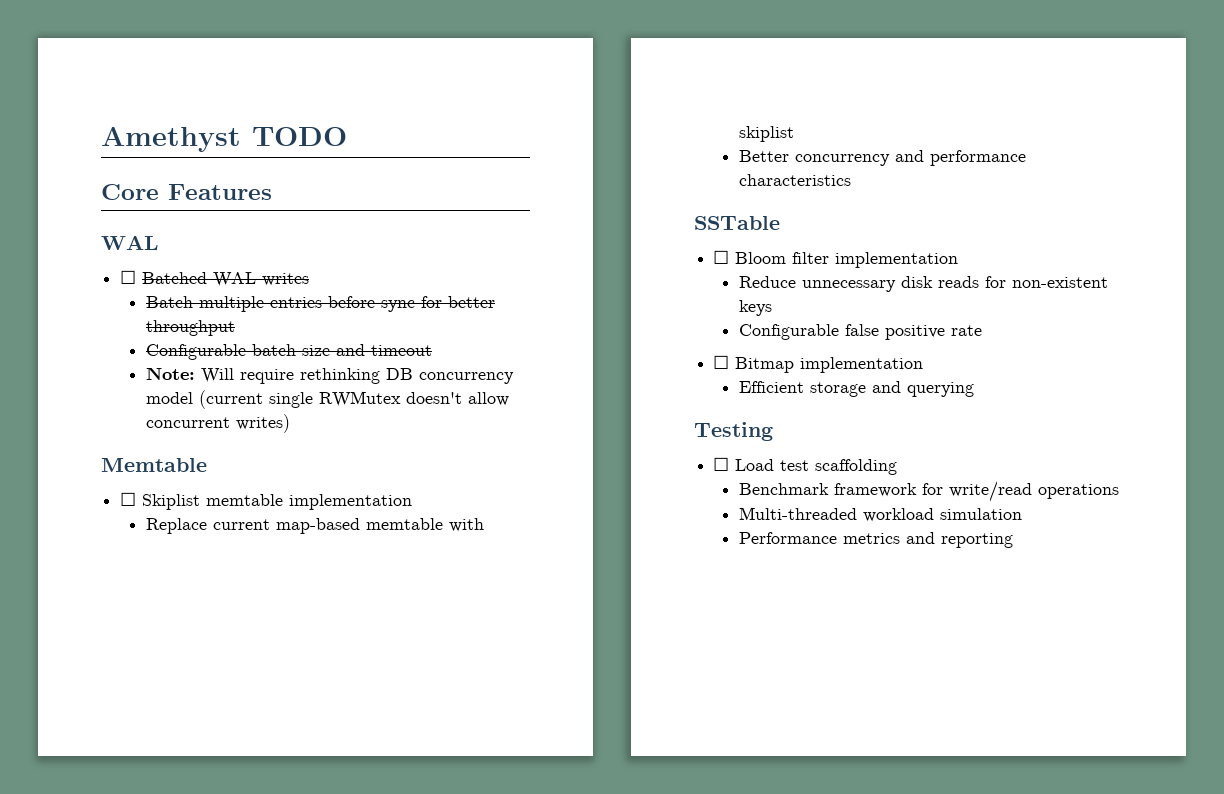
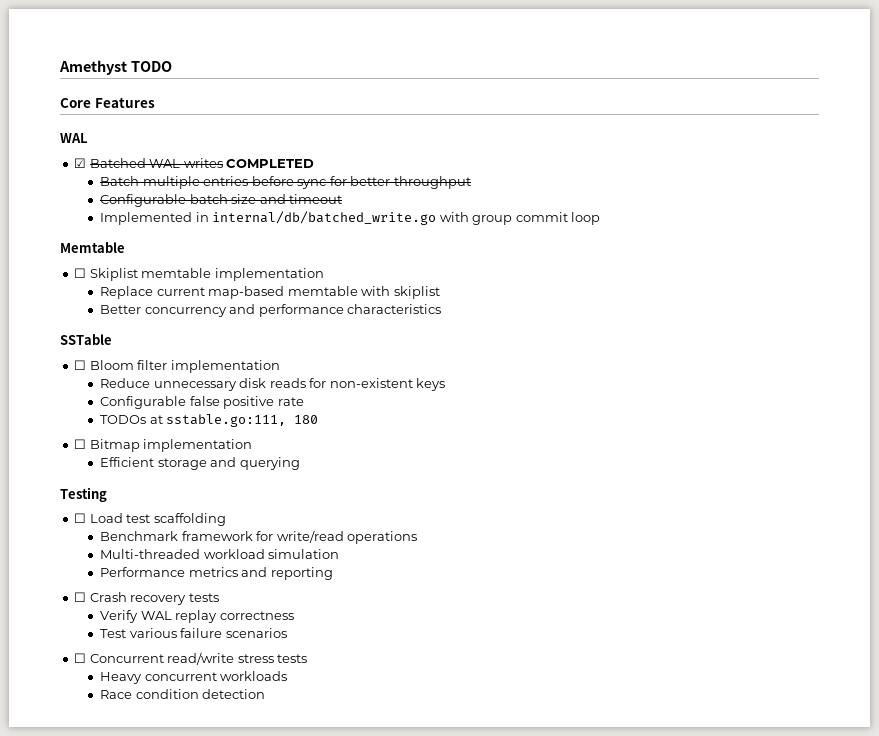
[120,270,137,284] ☐ -> [74,158,87,168] ☑
(310, 279) none -> [226,159,315,168] COMPLETED
[146,367,515,384] [146,390,510,409] [146,414,291,433] Note: Will require rethinking DB concurrency model (current single RWMutex doesn't allow concurrent writes) -> [100,211,601,225] Implemented in internal/db/batched_write.go with group commit loop
(983, 330) none -> [100,414,319,427] // TODOs at sstable.go:111, 180
(1014, 540) none -> [74,592,219,605] [100,610,294,623] [100,628,287,638] [74,652,308,665] [100,671,288,684] [100,689,266,699] // ☐ Crash recovery tests // Verify WAL replay correctness // Test various failure scenarios // ☐ Concurrent read/write stress tests // Heavy concurrent workloads // Race condition detection

